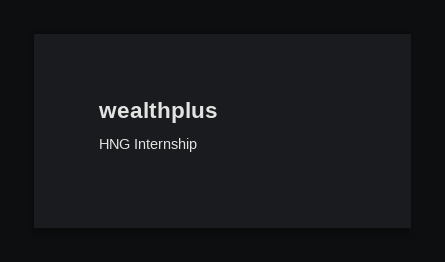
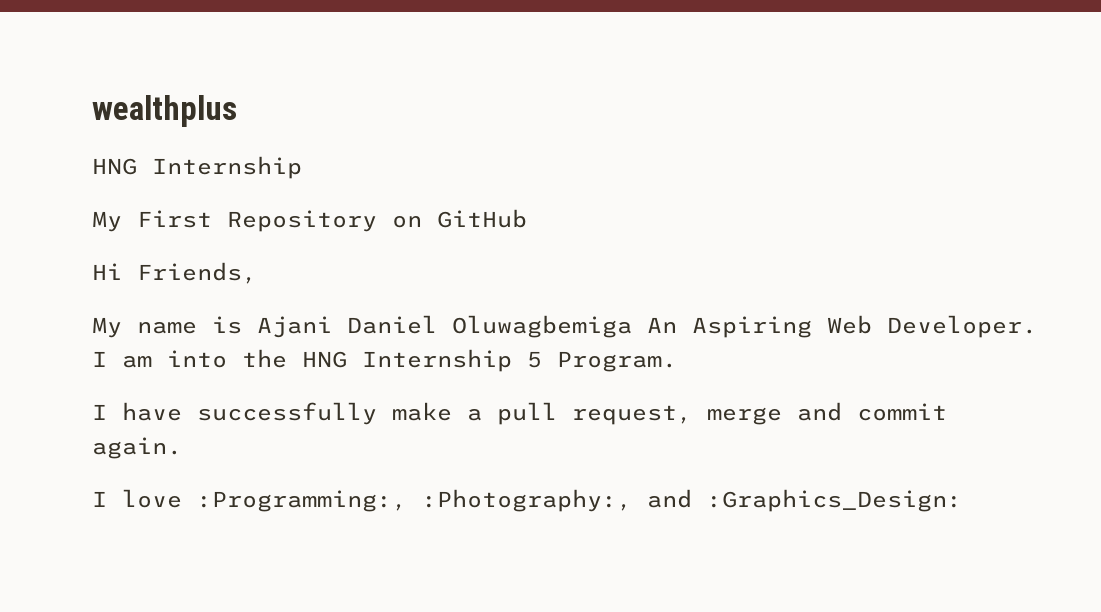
(197, 145) none -> [92,209,527,232] [92,262,257,284] [92,315,1037,338] [92,349,677,372] [92,402,947,425] [92,437,182,459] [92,489,962,512] // My First Repository on GitHub // Hi Friends, // My name is Ajani Daniel Oluwagbemiga An Aspiring Web Developer. I am into the HNG Internship 5 Program. // I have successfully make a pull request, merge and commit again. // I love :Programming:, :Photography:, and :Graphics_Design:

